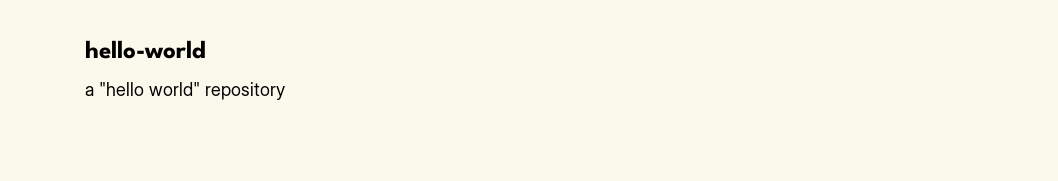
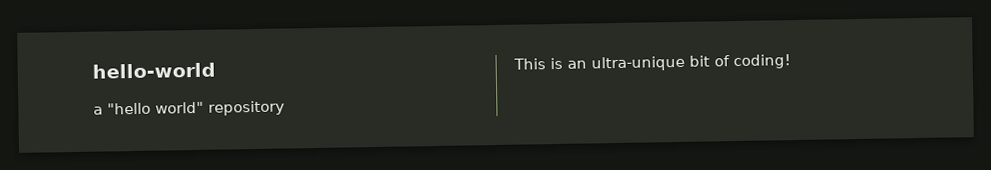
(285, 91) none -> [513,54,791,72] // This is an ultra-unique bit of coding!

